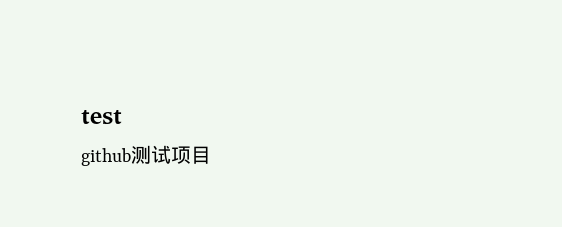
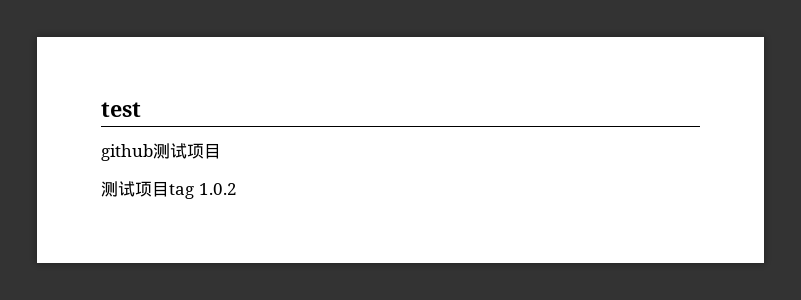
(211, 155) none -> [101,181,237,199] // 测试项目tag 1.0.2

